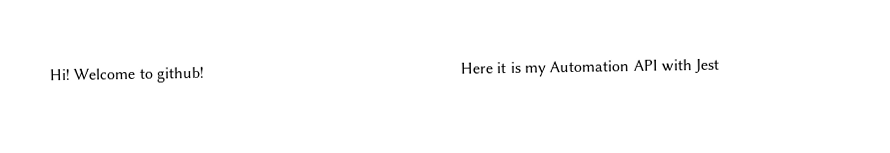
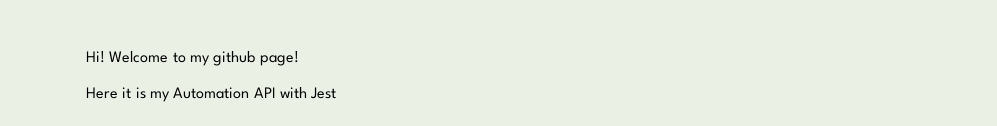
[155,66,205,83] github! -> [189,51,299,66] my github page!

